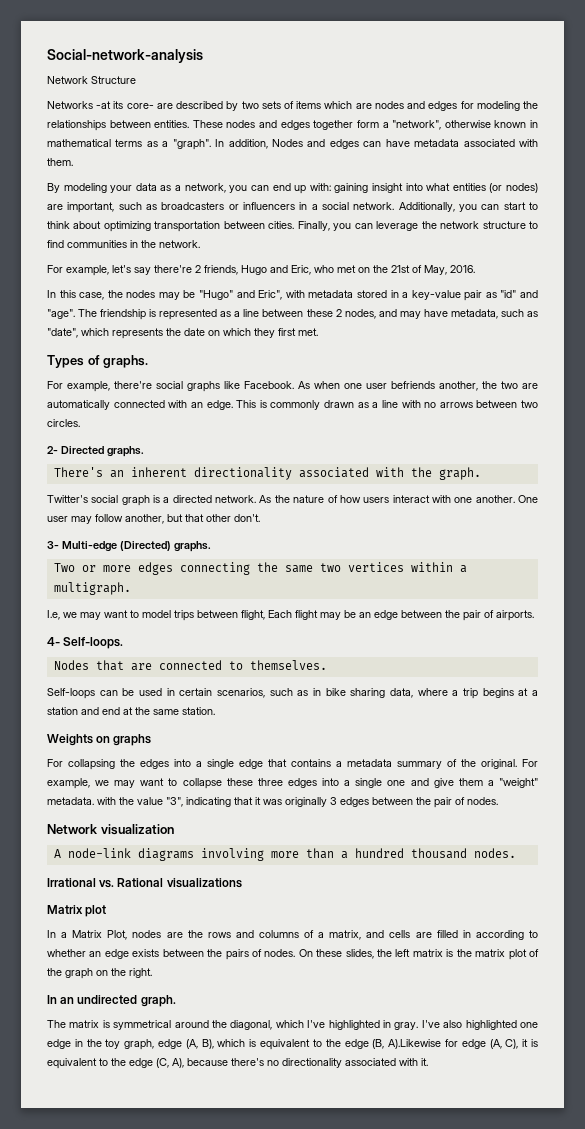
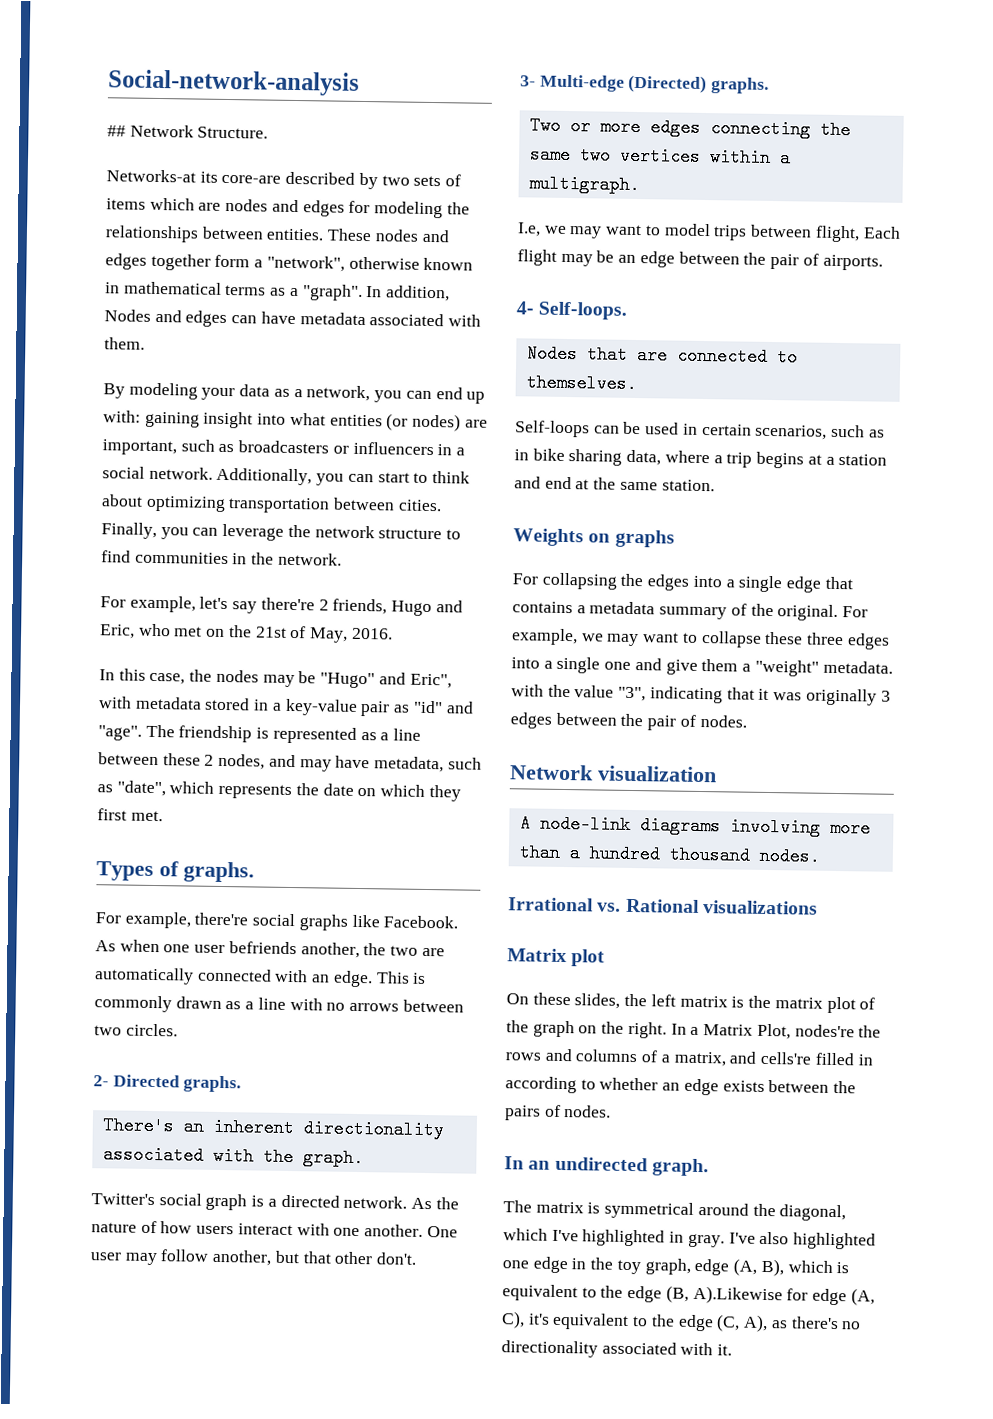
[47,76,136,84] [47,101,173,109] Network Structure // Networks -at its core- are -> [107,124,269,139] [106,169,282,184] ## Network Structure. // Networks-at its core-are
[47,930,538,940] [47,949,296,960] In a Matrix Plot, nodes are the rows and columns of a matrix, and cells are filled in according to whether an edge exists between the pairs of nodes. -> (606, 958) none
(152, 973) none -> [670,1023,882,1040] [505,1048,873,1067] [505,1076,857,1096] [504,1104,612,1121] In a Matrix Plot, nodes're the rows and columns of a matrix, and cells're filled in according to whether an edge exists between the pairs of nodes.
[522,1039,538,1047] it is -> [527,1313,550,1325] it's
[187,1058,228,1066] because -> [770,1320,788,1329] as

